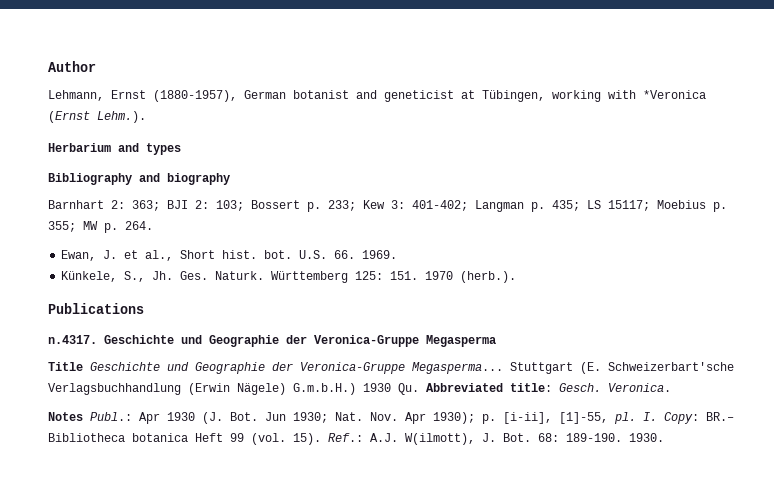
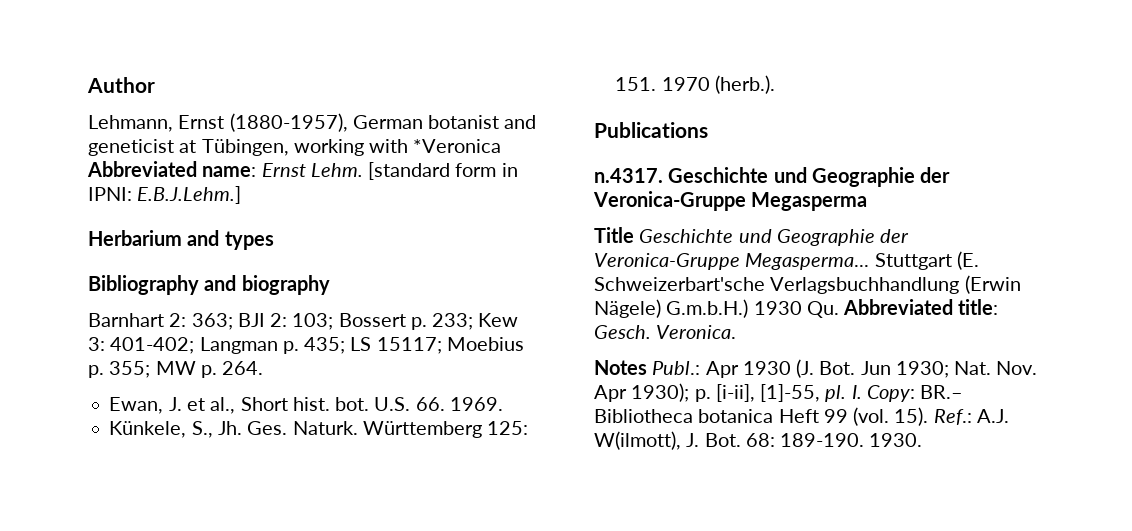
[48,111,146,123] (Ernst Lehm.). -> [87,161,518,180] [88,186,242,204] Abbreviated name: Ernst Lehm. [standard form in IPNI: E.B.J.Lehm.]

